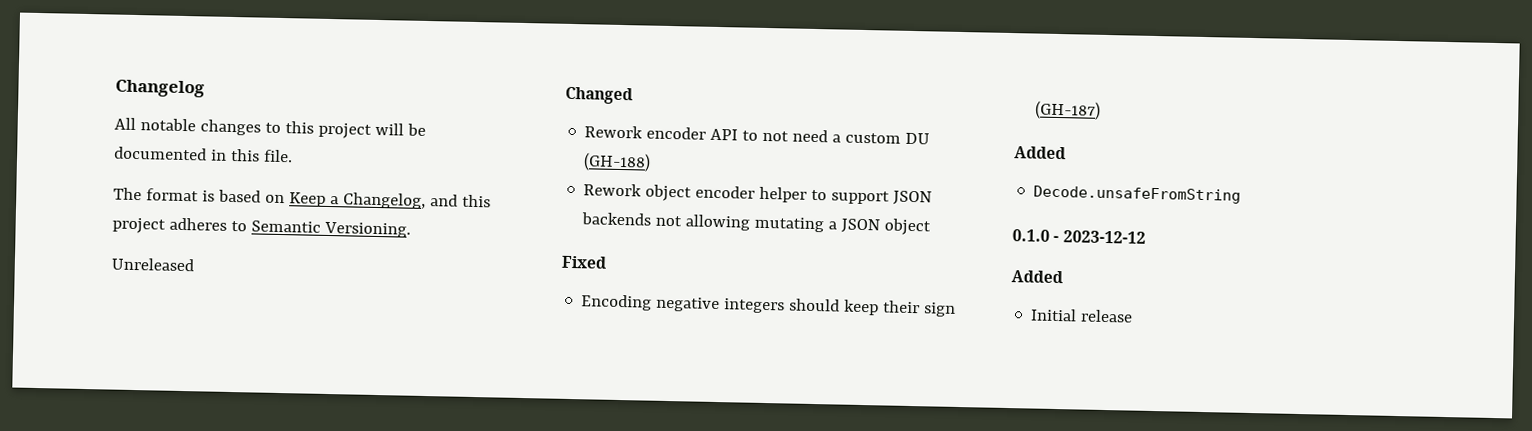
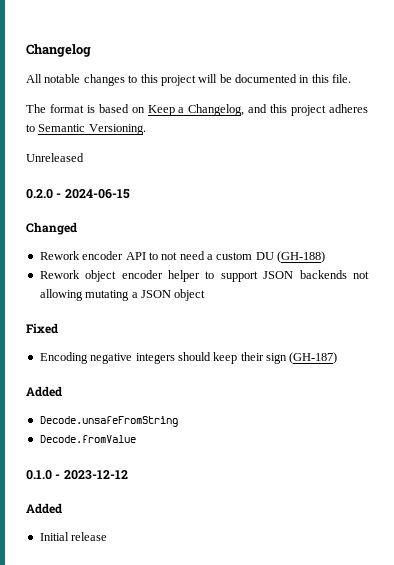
(194, 264) none -> [26,189,130,199] // 0.2.0 - 2024-06-15
(1242, 194) none -> [39,435,136,443] // Decode.fromValue

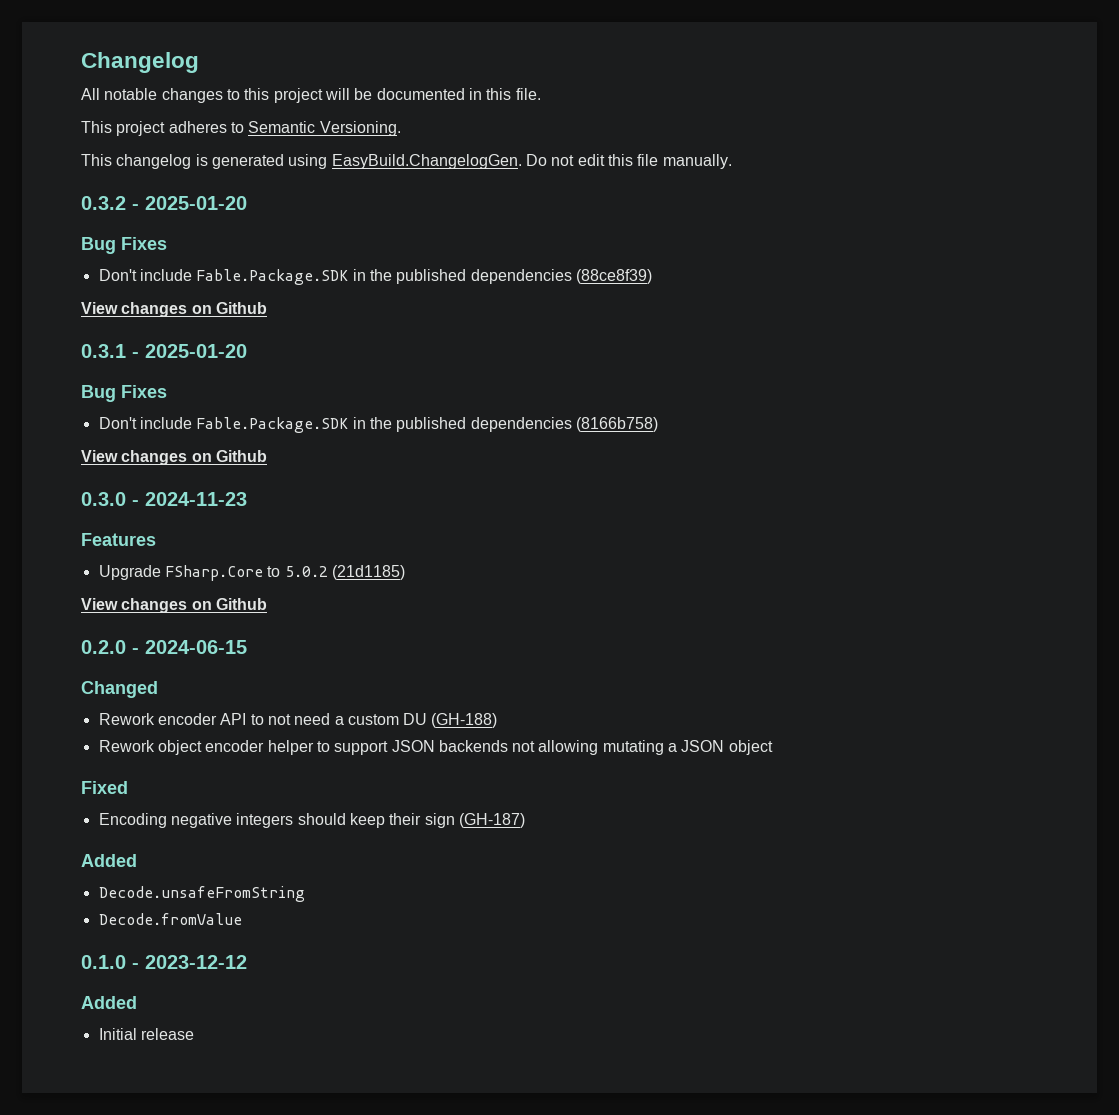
[26,104,288,116] The format is based on Keep a Changelog, and this -> [81,121,112,133] This
[26,153,84,162] Unreleased -> [81,154,732,169] [81,196,247,210] [81,237,167,254] [98,269,652,285] [81,302,267,317] [81,344,247,358] [81,385,167,402] [98,417,658,433] [81,450,267,465] [81,492,247,506] [81,533,156,546] [98,565,405,581] [81,598,267,613] This changelog is generated using EasyBuild.ChangelogGen. Do not edit this file manually. // 0.3.2 - 2025-01-20 // Bug Fixes // Don't include Fable.Package.SDK in the published dependencies (88ce8f39) // View changes on Github // 0.3.1 - 2025-01-20 // Bug Fixes // Don't include Fable.Package.SDK in the published dependencies (8166b758) // View changes on Github // 0.3.0 - 2024-11-23 // Features // Upgrade FSharp.Core to 5.0.2 (21d1185) // View changes on Github

